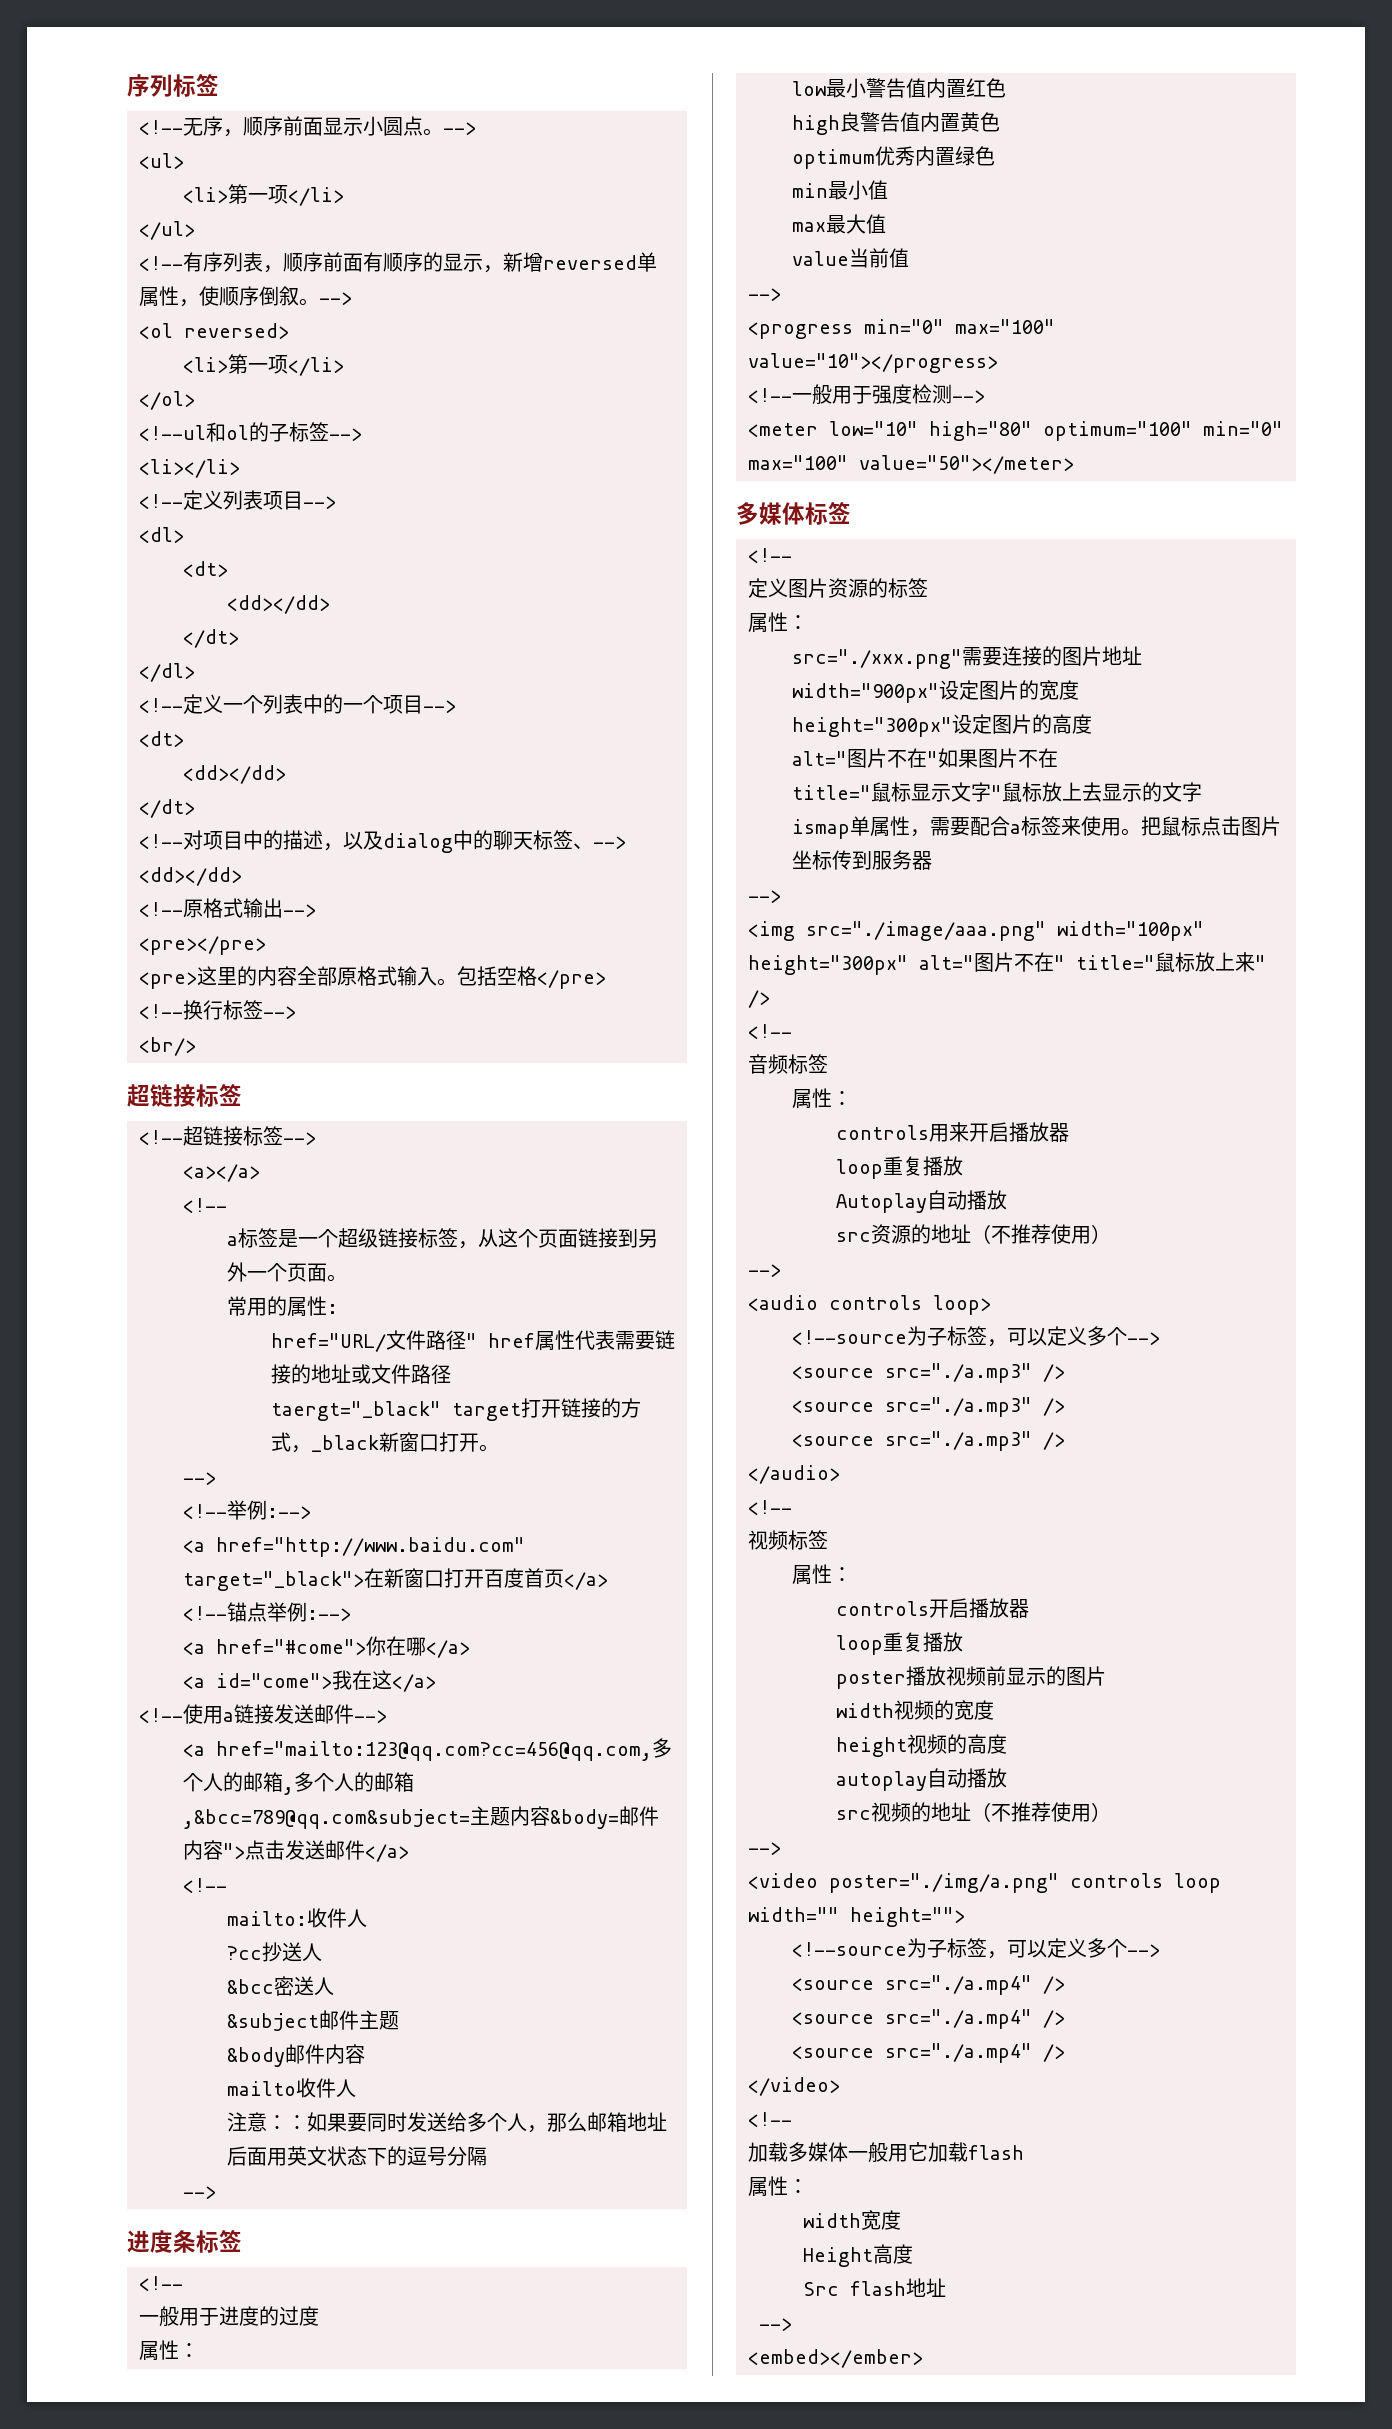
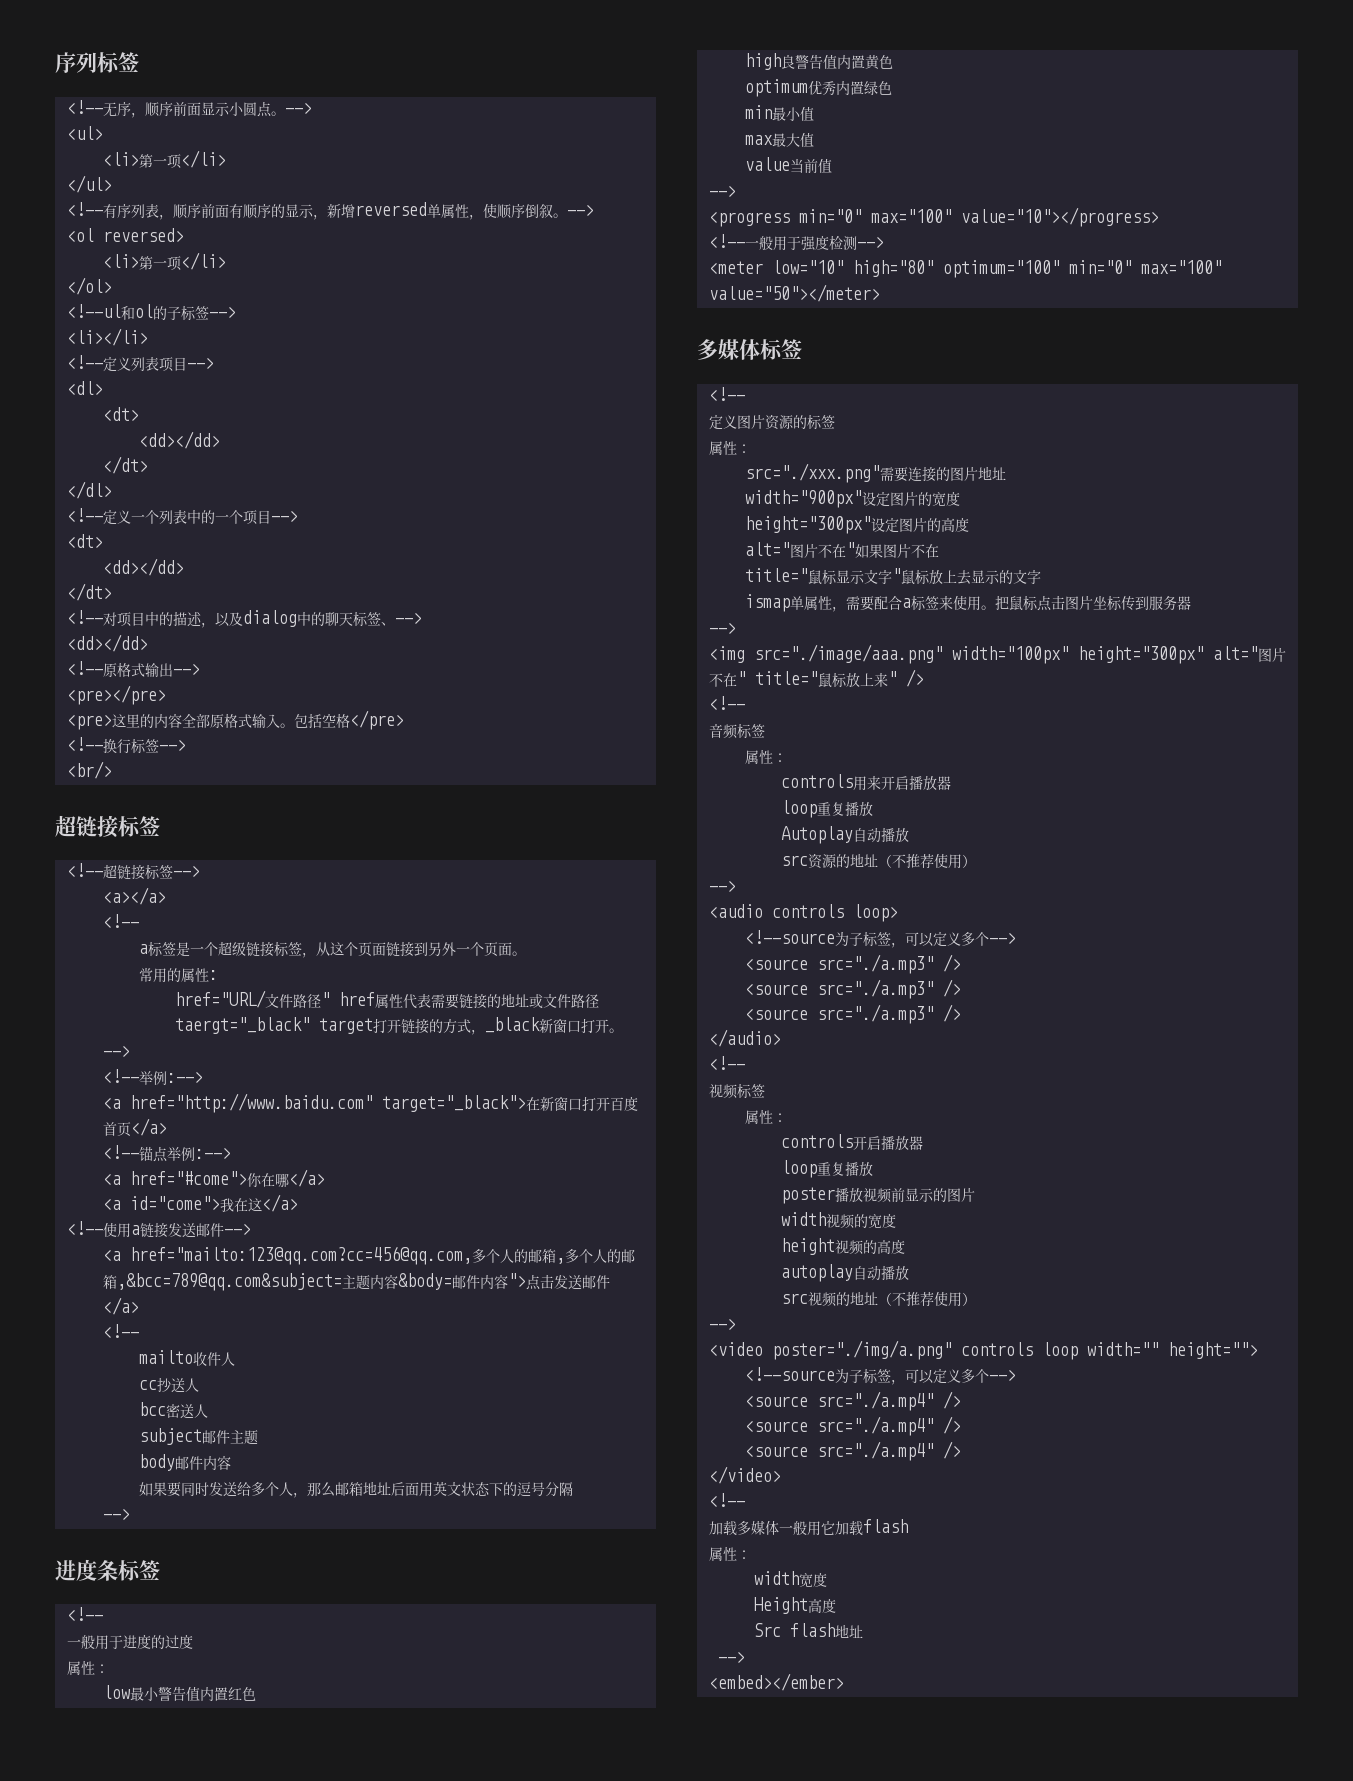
[227,1908,367,1928] [227,1946,262,1960] mailto:收件人 // ?cc -> [139,1350,235,1366] [139,1380,157,1390] mailto收件人 // cc
[227,1979,274,1994] &bcc -> [139,1402,166,1416] bcc
[227,2013,319,2031] &subject -> [139,1428,202,1445] subject
[227,2047,285,2067] &body -> [139,1454,175,1471] body
[227,2078,356,2098] [227,2112,307,2132] mailto收件人 // 注意：： -> (231, 1462) none

